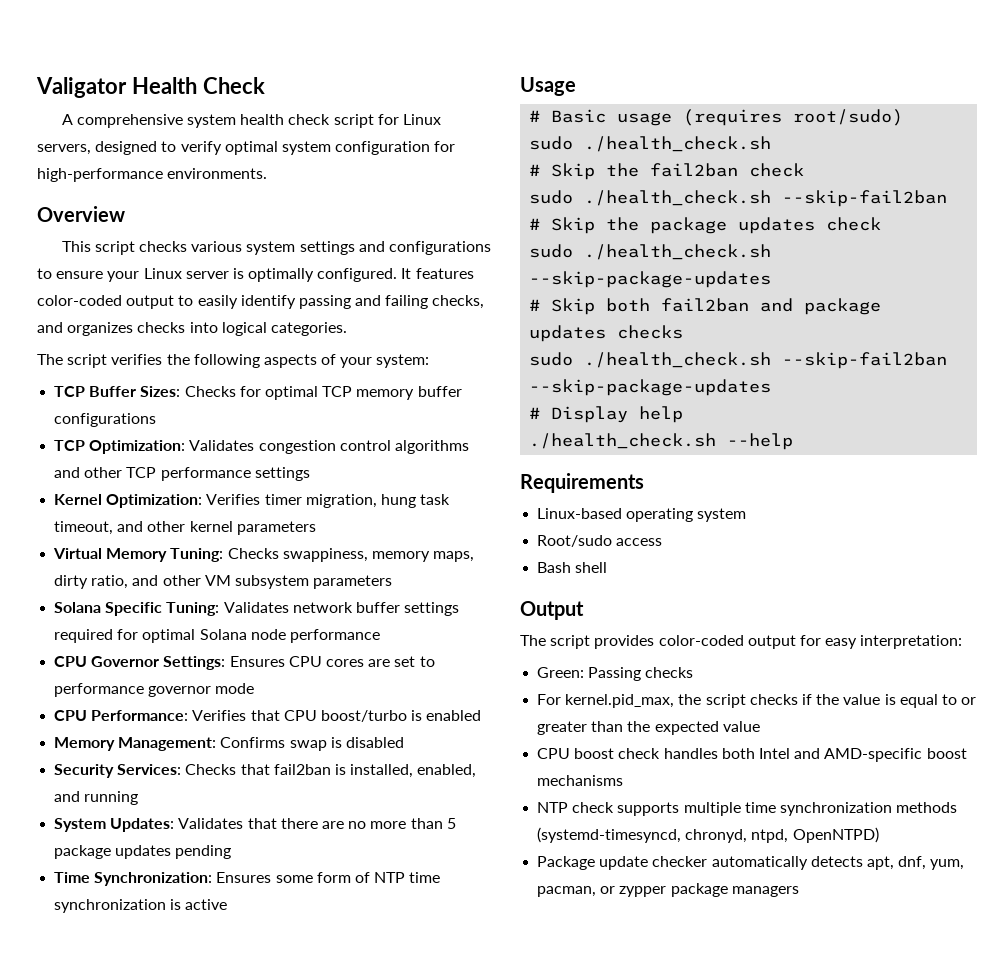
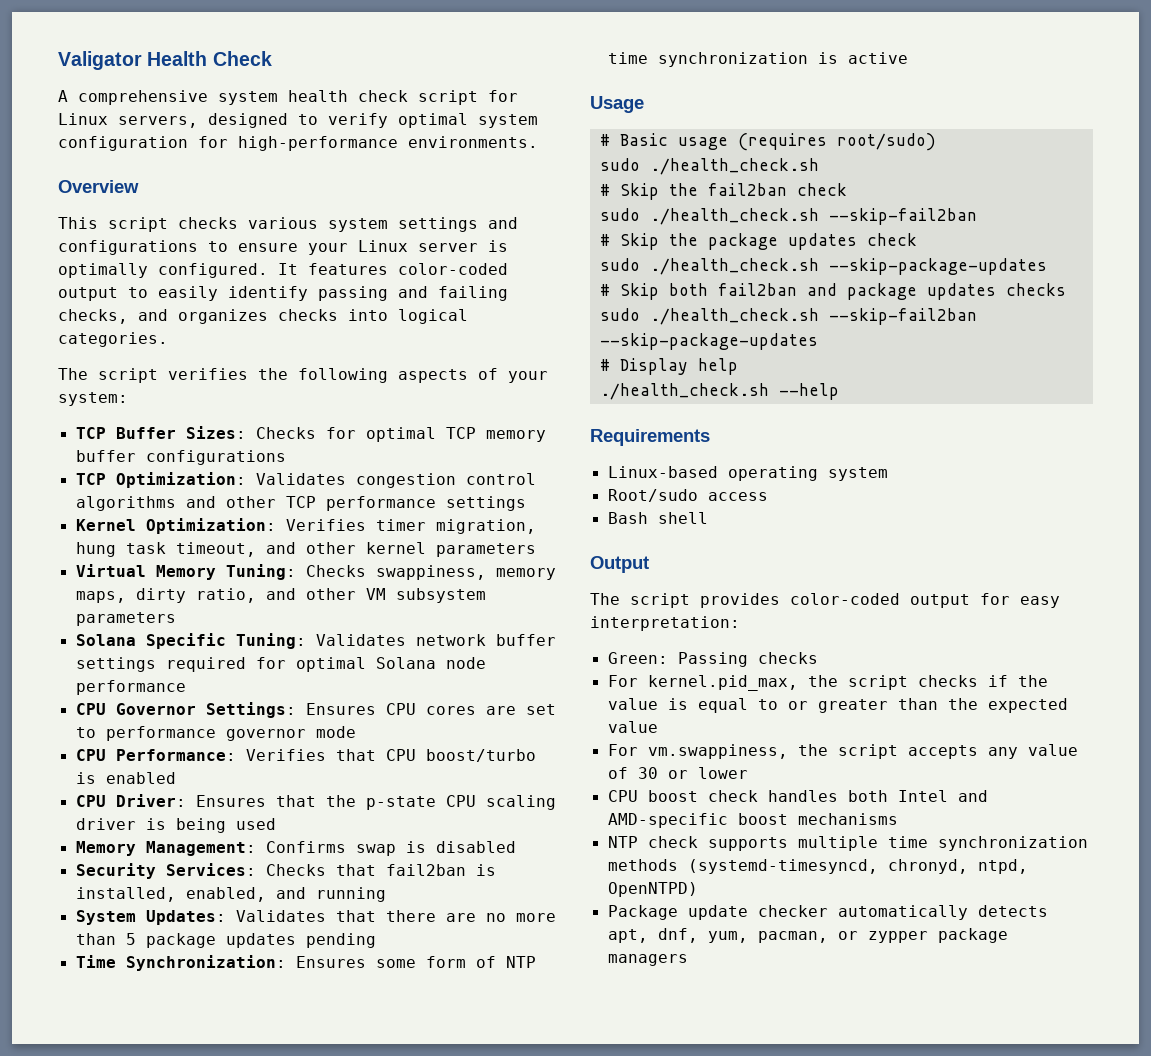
(482, 715) none -> [75,794,556,810] [75,818,276,833] // CPU Driver: Ensures that the p-state CPU scaling driver is being used
(760, 726) none -> [607,744,1078,759] [607,767,748,779] // For vm.swappiness, the script accepts any value of 30 or lower

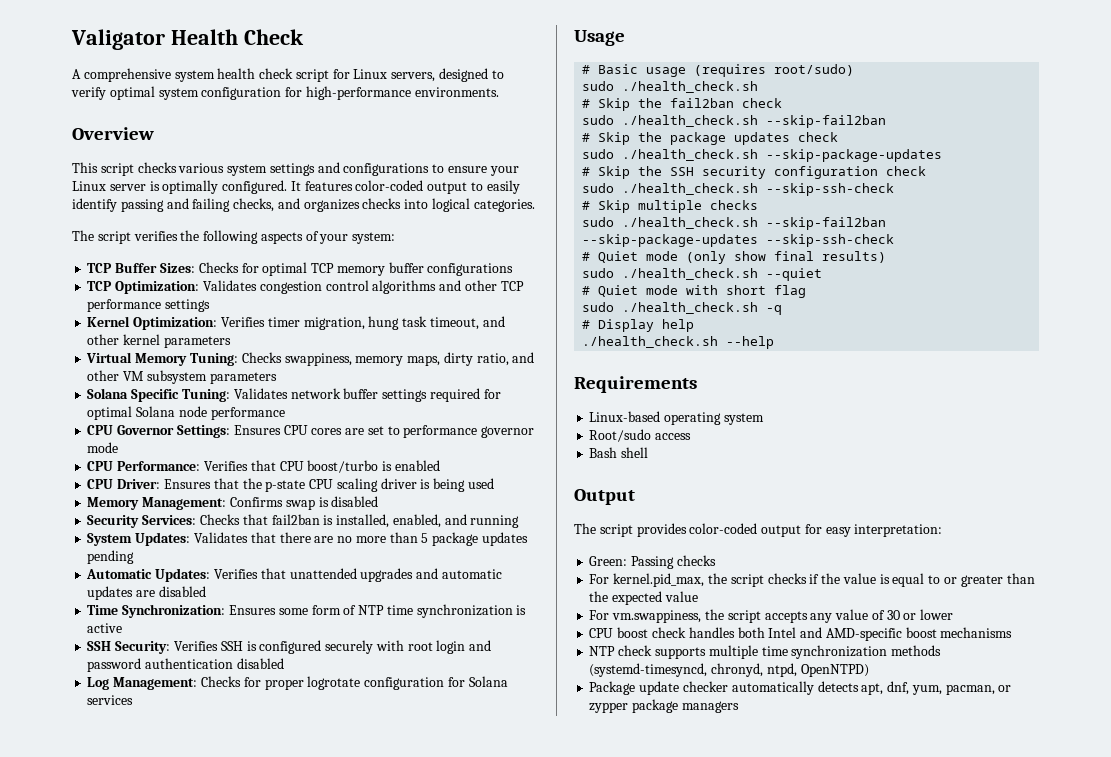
(376, 940) none -> [86,568,502,582] [87,586,206,600] // Automatic Updates: Verifies that unattended upgrades and automatic updates are disabled
(908, 58) none -> [87,640,492,654] [87,658,284,672] [87,676,508,690] [87,695,134,705] // SSH Security: Verifies SSH is configured securely with root login and password authentication disabled // Log Management: Checks for proper logrotate configuration for Solana services
[668,283,996,300] both fail2ban and package updates -> [638,166,927,179] [582,183,895,196] [582,200,703,213] the SSH security configuration check // sudo ./health_check.sh --skip-ssh-check // # Skip multiple
(818, 341) none -> [766,234,895,247] [582,251,887,264] [582,268,823,281] [582,285,807,298] [582,302,783,315] --skip-ssh-check // # Quiet mode (only show final results) // sudo ./health_check.sh --quiet // # Quiet mode with short flag // sudo ./health_check.sh -q

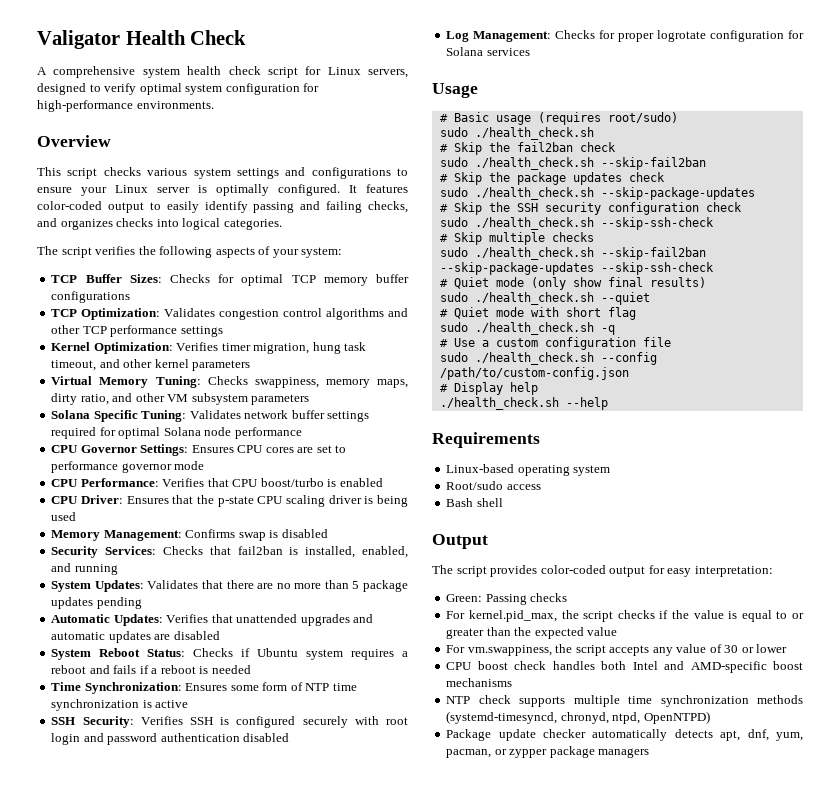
(206, 591) none -> [51,648,408,660] [51,665,251,674] // System Reboot Status: Checks if Ubuntu system requires a reboot and fails if a reboot is needed
(783, 310) none -> [439,337,671,350] [439,352,657,365] [439,367,629,380] // # Use a custom configuration file // sudo ./health_check.sh --config /path/to/custom-config.json

